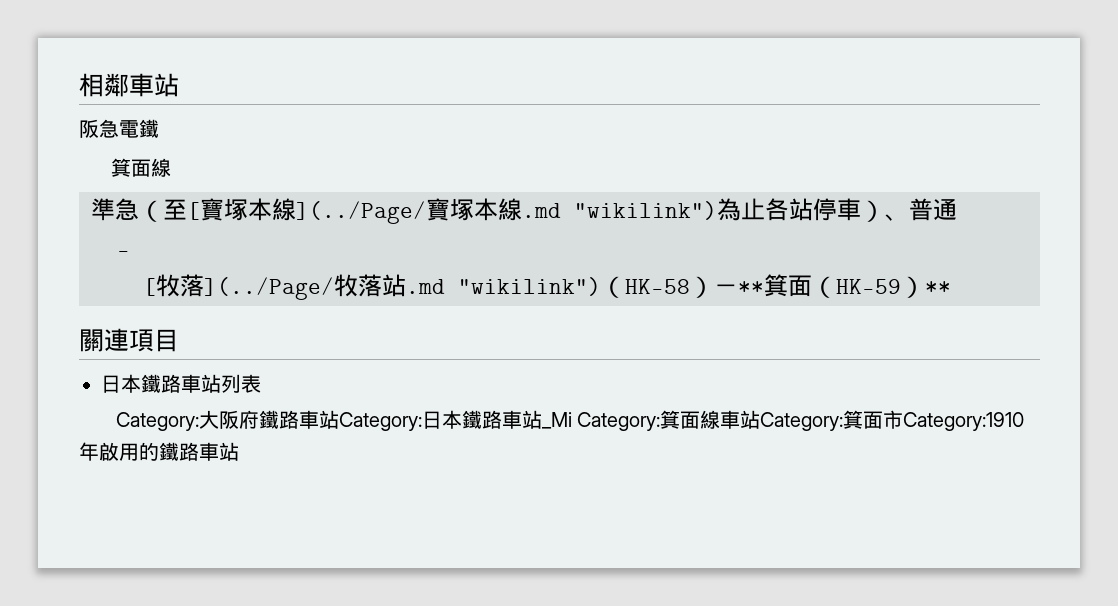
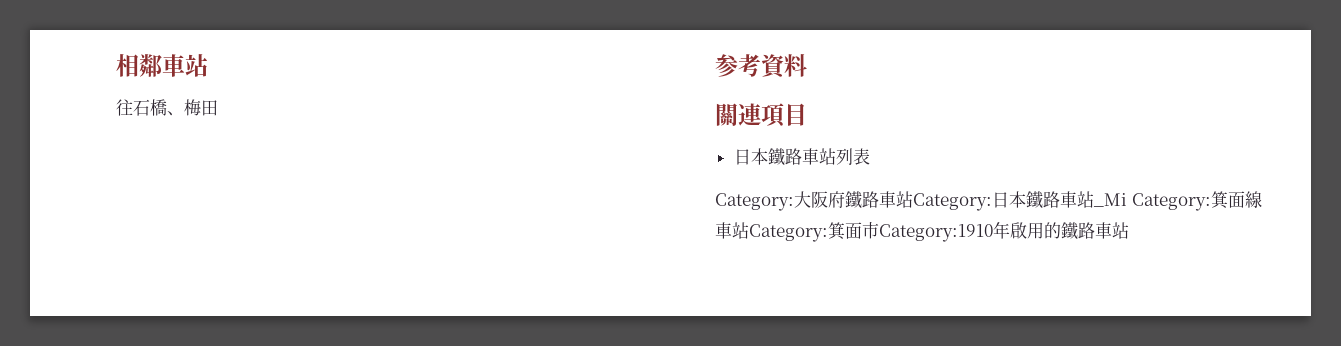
[79,119,159,138] [110,158,171,177] [91,198,957,224] [117,251,130,256] [143,274,951,300] 阪急電鐵 // 箕面線 // 準急（至[寶塚本線](../Page/寶塚本線.md "wikilink")為止各站停車）、普通 // - // [牧落](../Page/牧落站.md "wikilink")（HK-58）－**箕面（HK-59）** -> [116,99,218,116] [715,54,807,79] 往石橋、梅田 // 参考資料

